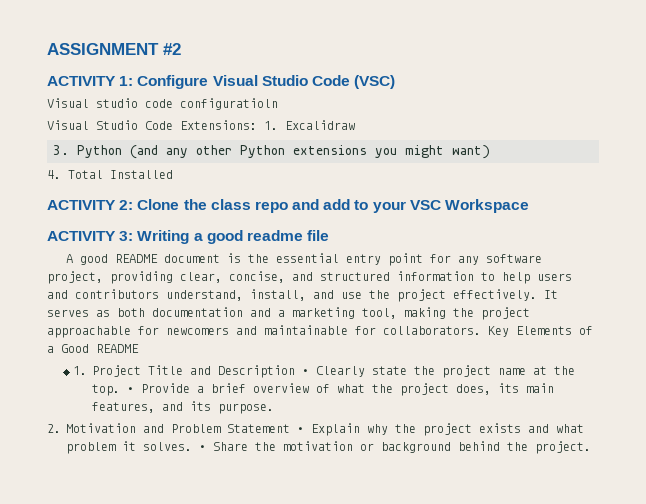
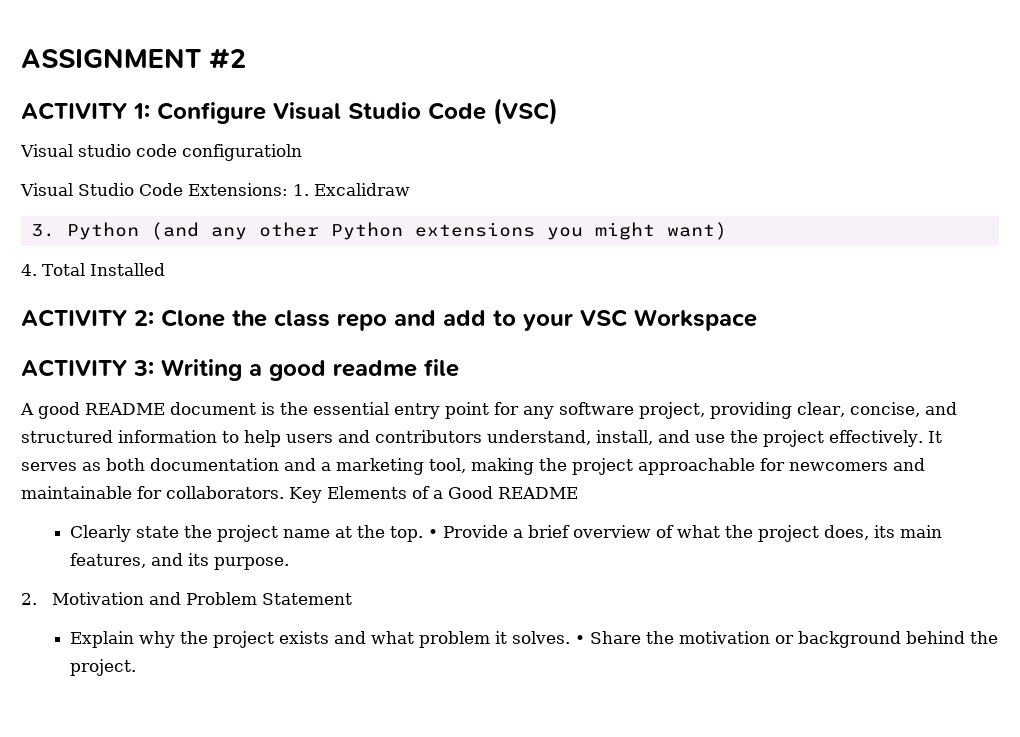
[72,365,309,378] 1. Project Title and Description • -> (578, 493) none
[297,427,304,433] • -> (352, 599) //

